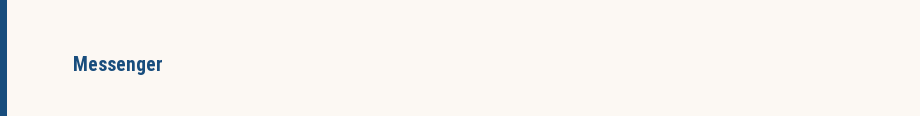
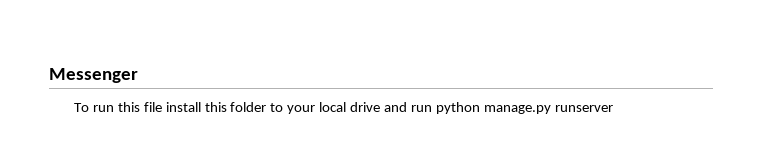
(163, 65) none -> [73,102,613,114] // To run this file install this folder to your local drive and run python manage.py runserver

